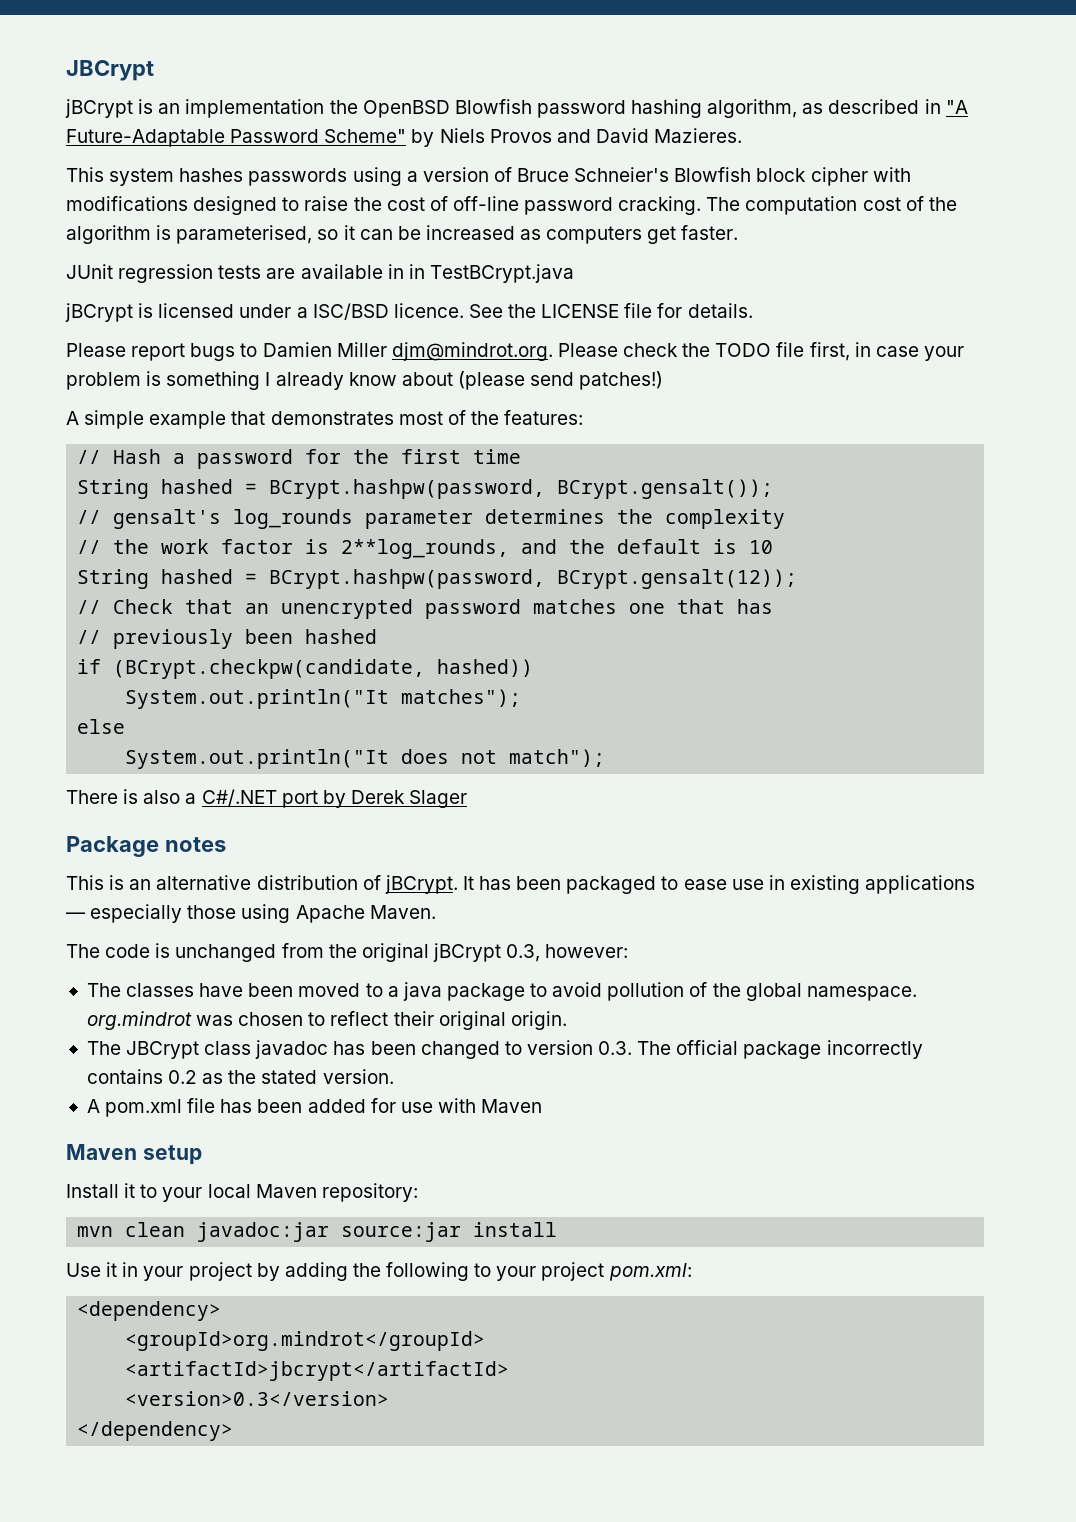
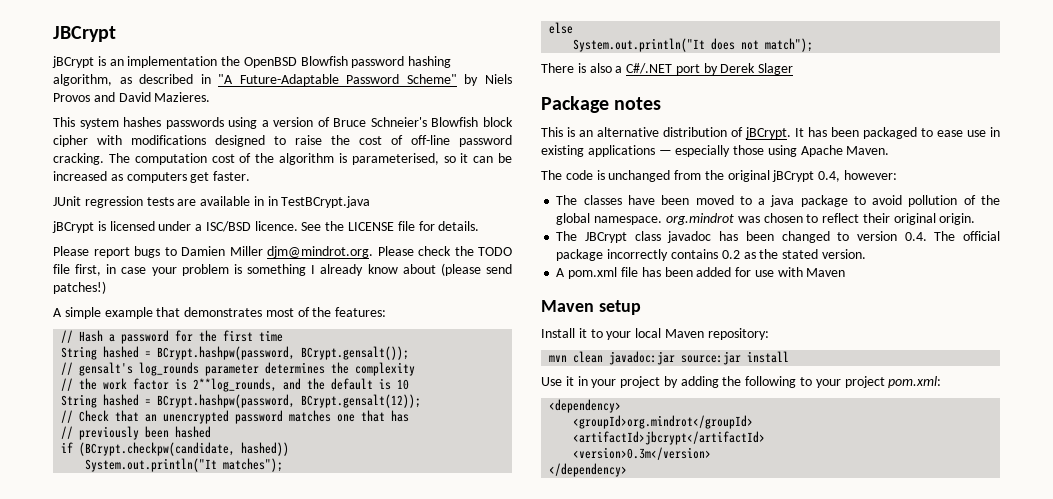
[506,944,541,962] 0.3, -> [818,171,841,182] 0.4,
[598,1041,633,1055] 0.3. -> [904,232,927,241] 0.4.
[125,1391,390,1406] <version>0.3</version> -> [573,447,712,460] <version>0.3m</version>

